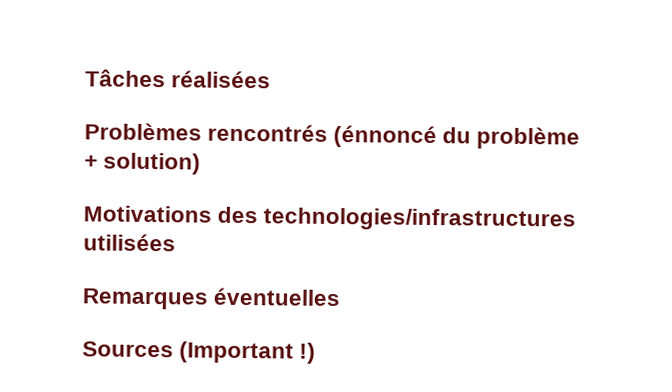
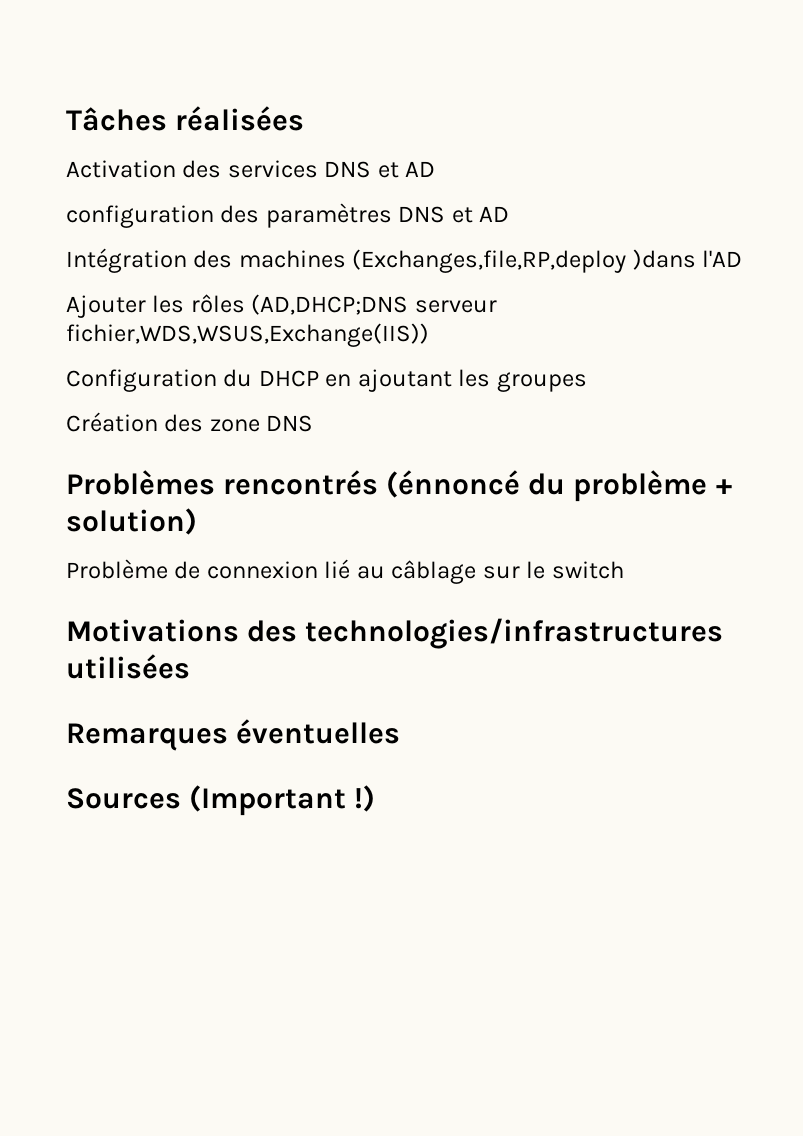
(272, 79) none -> [66,160,436,178] [66,203,510,228] [66,248,743,273] [66,294,497,318] [66,323,429,347] [66,369,587,392] [66,412,314,432] // Activation des services DNS et AD // configuration des paramètres DNS et AD // Intégration des machines (Exchanges,file,RP,deploy )dans l'AD // Ajouter les rôles (AD,DHCP;DNS serveur fichier,WDS,WSUS,Exchange(IIS)) // Configuration du DHCP en ajoutant les groupes // Création des zone DNS
(202, 163) none -> [66,559,624,584] // Problème de connexion lié au câblage sur le switch

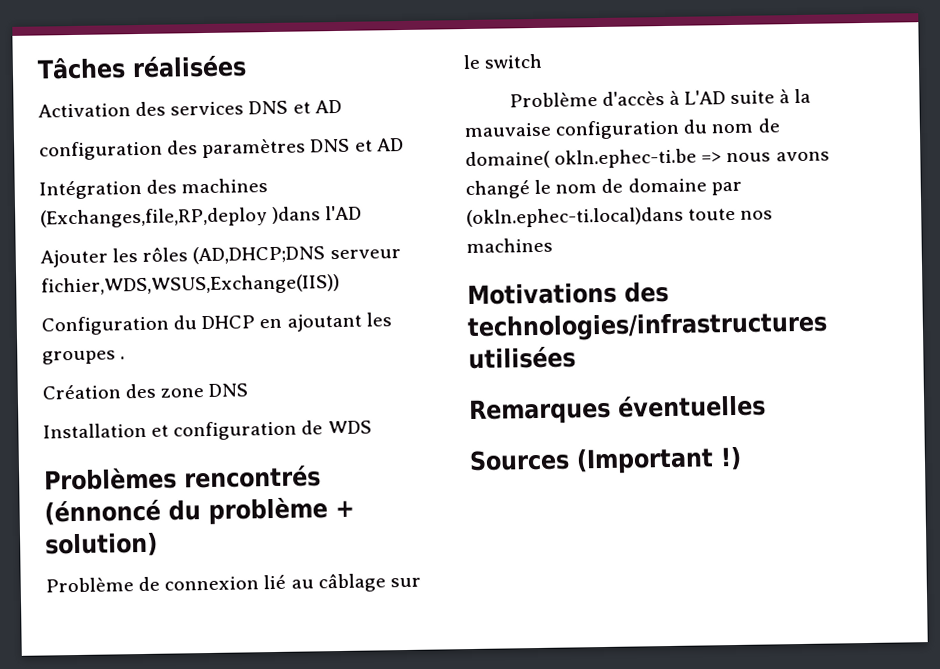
(587, 382) none -> [120,356,126,360] .
(314, 423) none -> [43,420,372,441] // Installation et configuration de WDS
(624, 570) none -> [508,88,812,108] [464,118,780,140] [465,148,830,170] [465,177,742,200] [466,206,774,229] [466,237,553,254] // Problème d'accès à L'AD suite à la mauvaise configuration du nom de domaine( okln.ephec-ti.be => nous avons changé le nom de domaine par (okln.ephec-ti.local)dans toute nos machines

